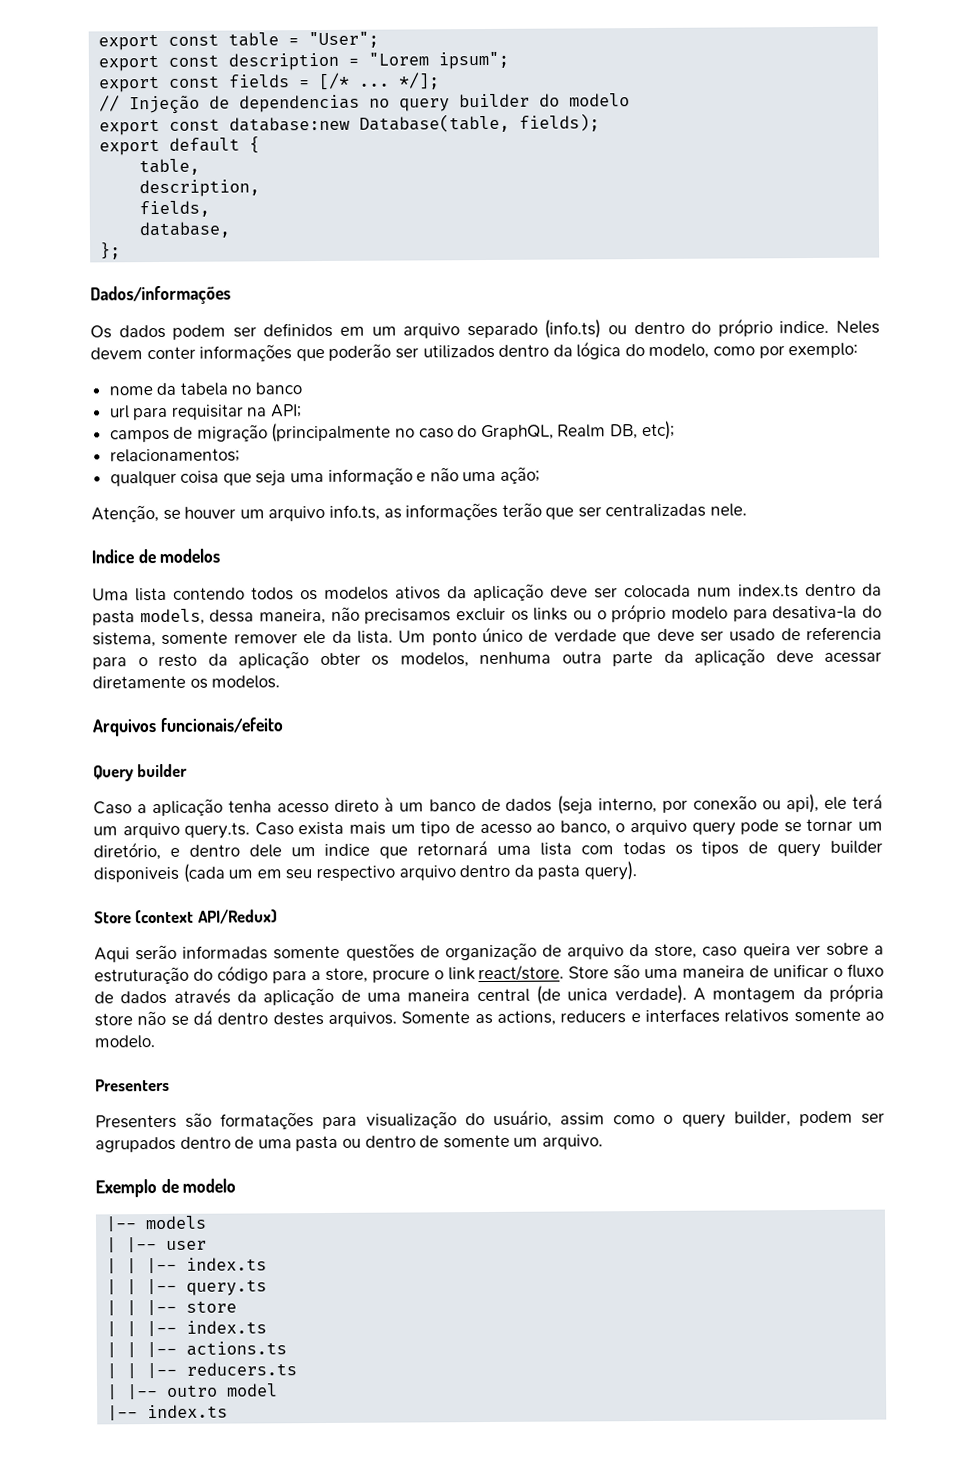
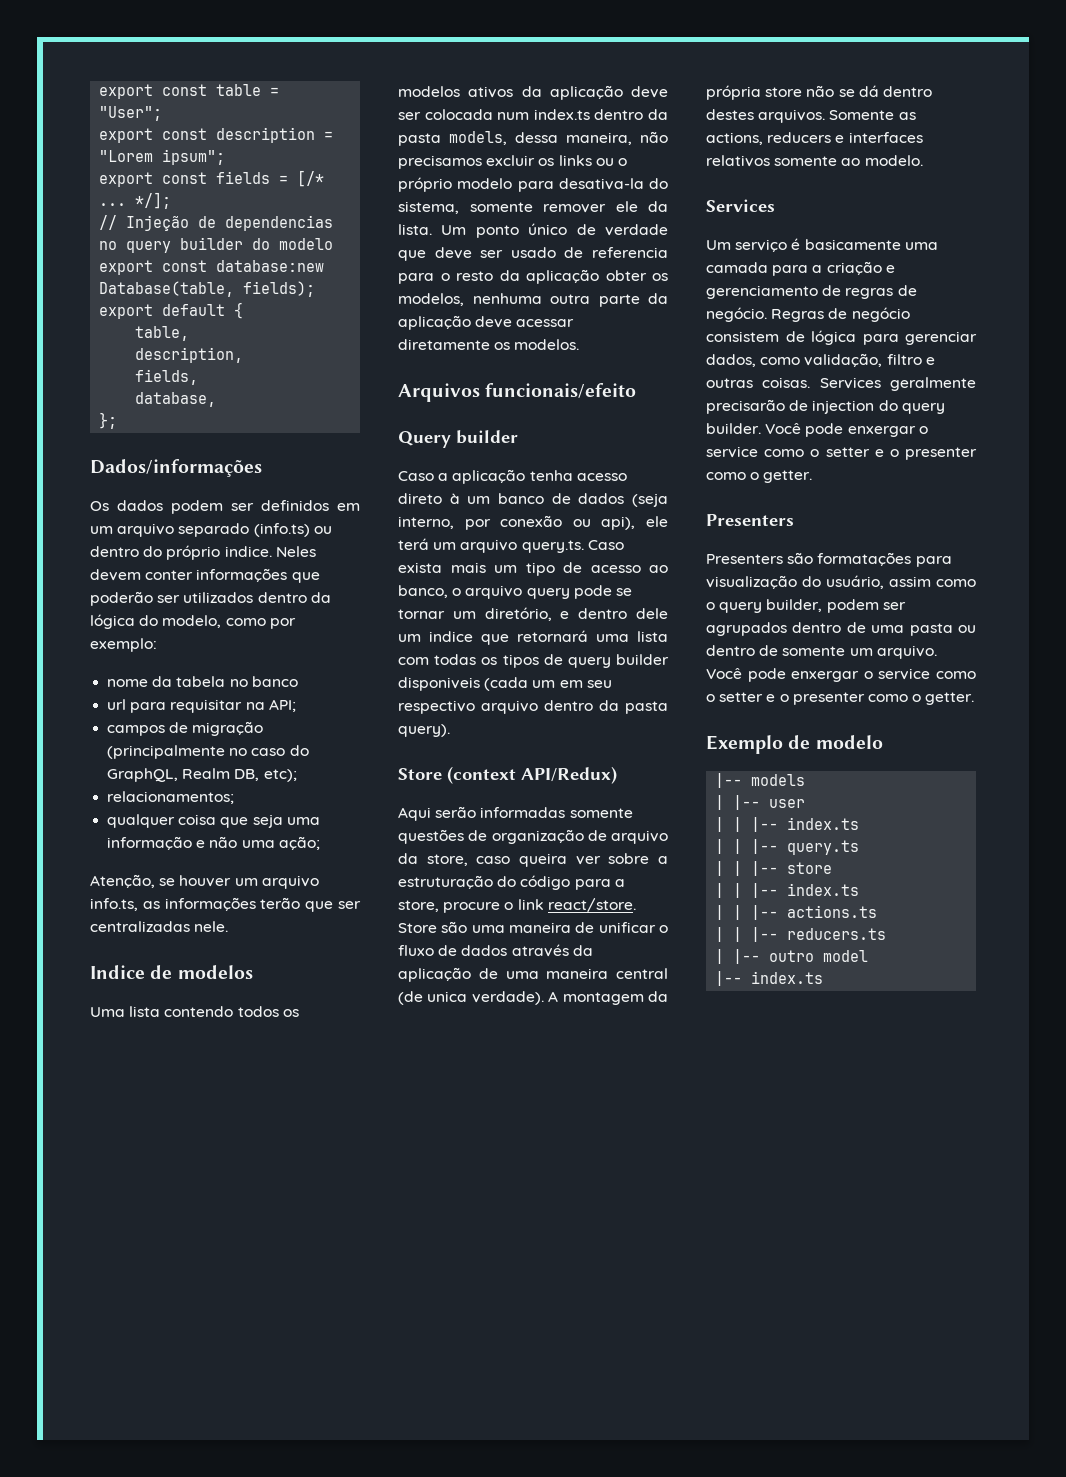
(155, 1042) none -> [706,199,775,212] [706,238,938,252] [706,261,895,276] [706,285,917,299] [706,307,910,322] [706,330,977,345] [706,353,935,367] [706,377,976,391] [706,399,945,414] [706,423,928,437] [706,446,977,460] [706,470,813,483] // Services // Um serviço é basicamente uma camada para a criação e gerenciamento de regras de negócio. Regras de negócio consistem de lógica para gerenciar dados, como validação, filtro e outras coisas. Services geralmente precisarão de injection do query builder. Você pode enxergar o service como o setter e o presenter como o getter.
(603, 1142) none -> [706,668,976,682] [706,692,975,705] Você pode enxergar o service como o setter e o presenter como o getter.

